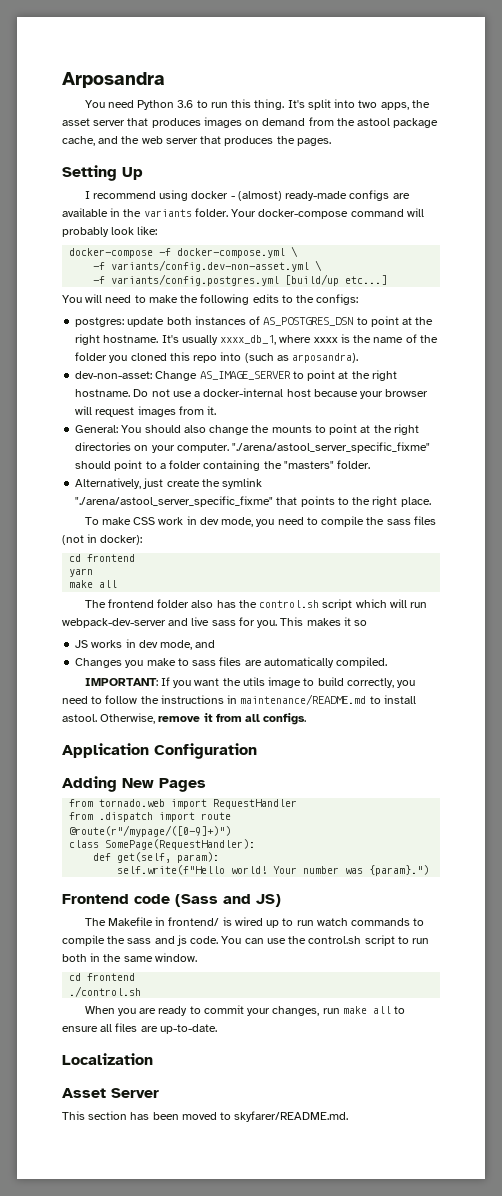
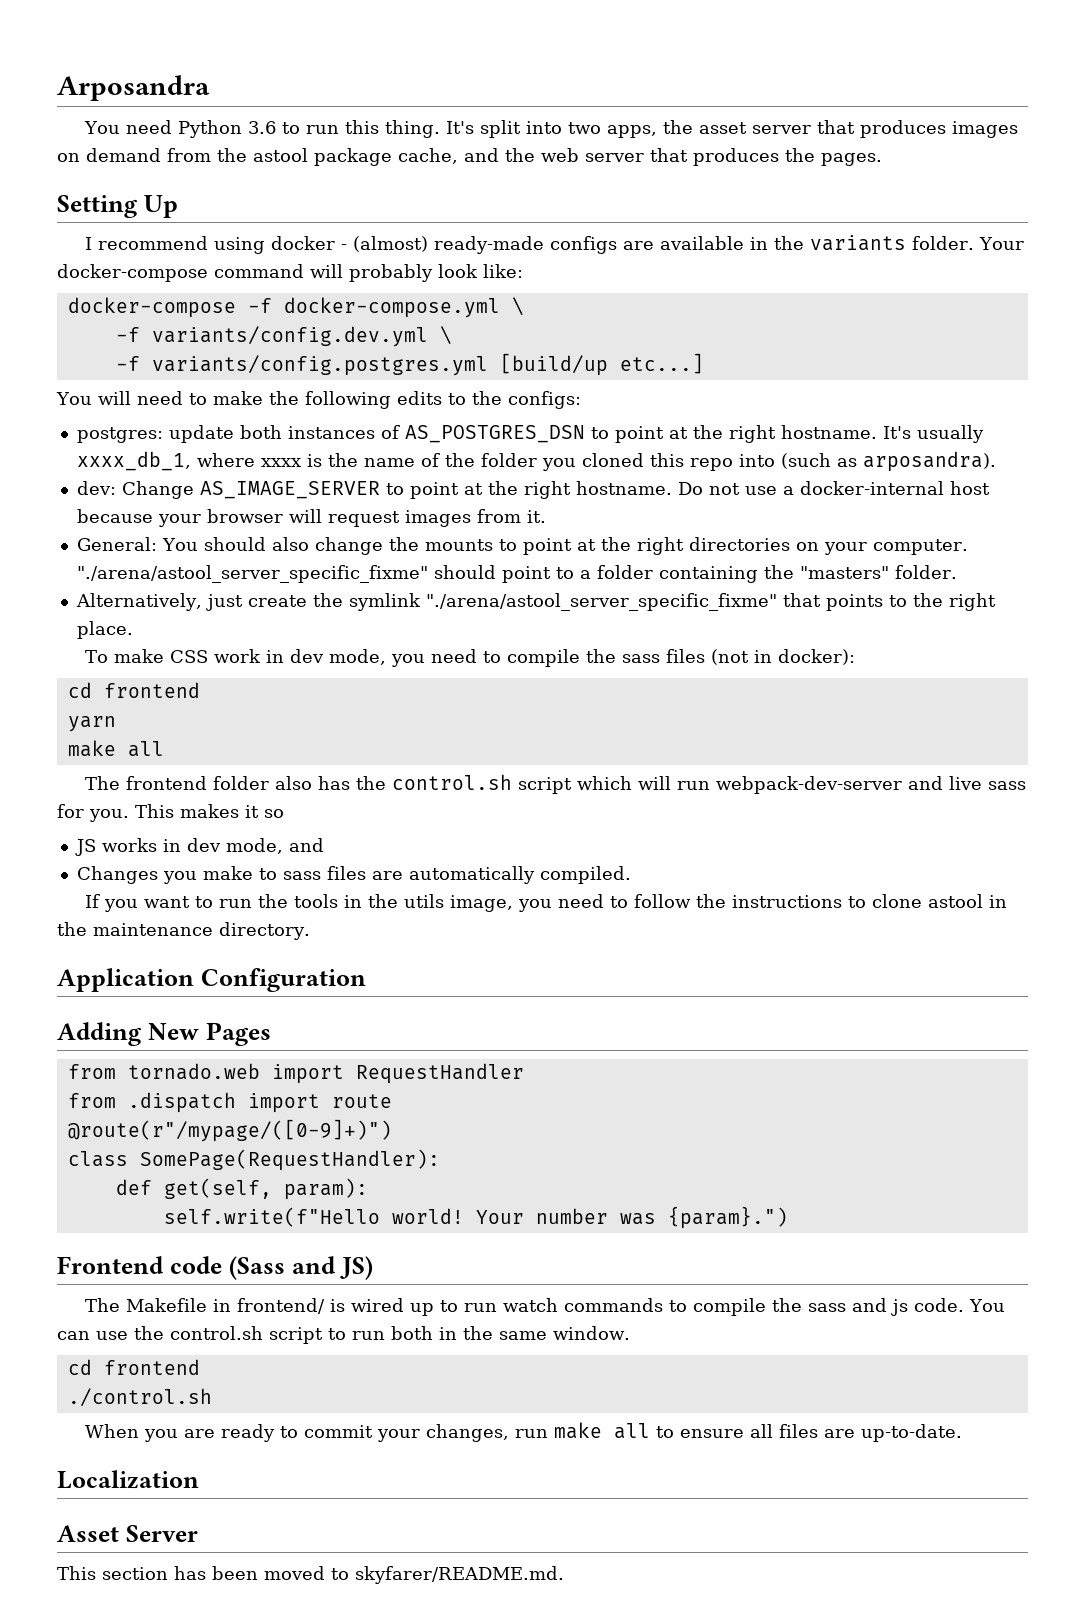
[111,260,310,272] variants/config.dev-non-asset.yml -> [151,326,428,347] variants/config.dev.yml
[75,371,153,379] dev-non-asset: -> [76,481,116,495] dev:
[84,678,158,686] IMPORTANT: -> (631, 875) none
[222,677,394,688] the utils image to build correctly, -> [195,894,514,912] to run the tools in the utils image,
[227,694,416,705] [62,713,307,725] in maintenance/README.md to install astool. Otherwise, remove it from all configs. -> [848,894,1008,908] [57,922,310,940] to clone astool in the maintenance directory.

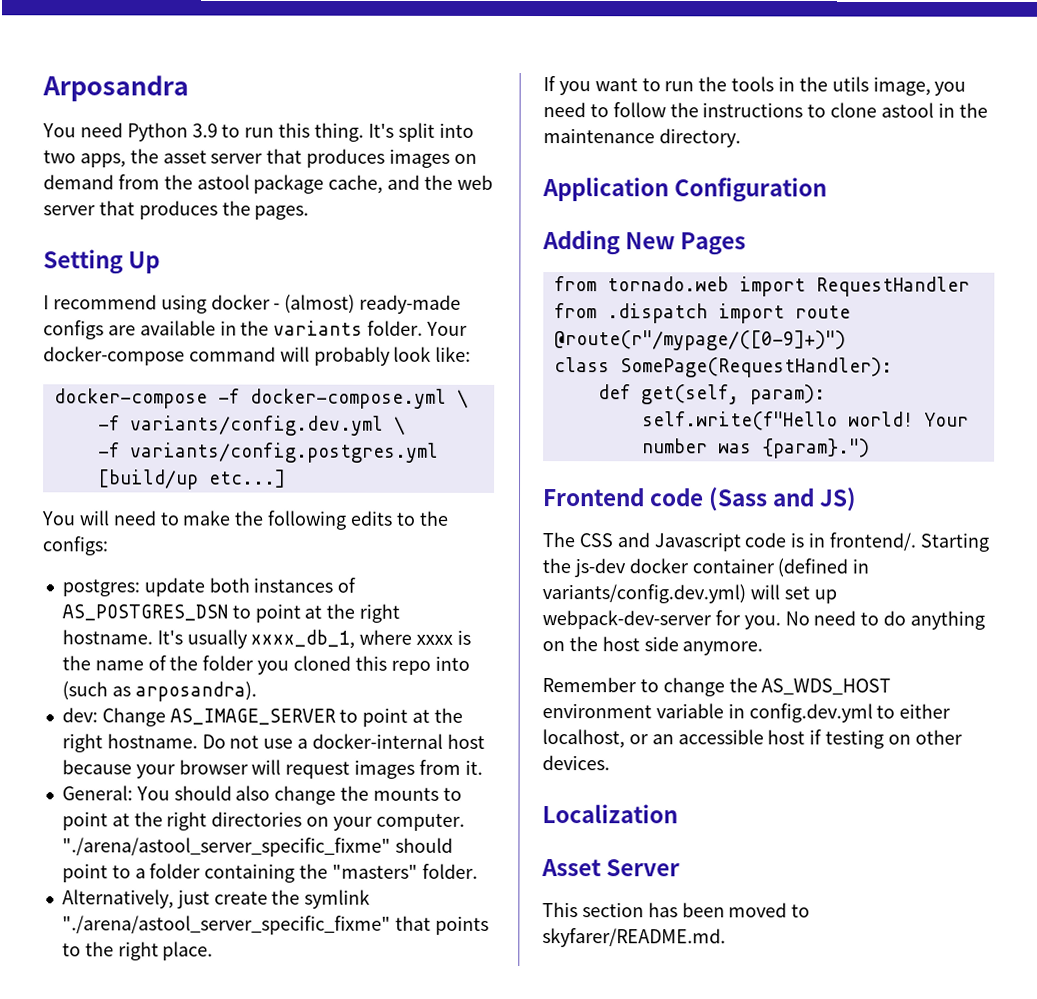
[248,121,277,134] 3.6 -> [191,123,218,138] 3.9
[85,649,856,667] [67,682,200,698] [67,716,116,732] [67,740,164,757] [85,774,1027,794] [57,804,284,822] [74,838,324,856] [76,866,631,884] // To make CSS work in dev mode, you need to compile the sass files (not in docker): // cd frontend // yarn // make all // The frontend folder also has the control.sh script which will run webpack-dev-server and live sass for you. This makes it so // JS works in dev mode, and // Changes you make to sass files are automatically compiled. -> (214, 951) none
[126,1298,1006,1316] [57,1326,630,1344] [67,1359,200,1375] [67,1388,212,1406] [85,1422,963,1442] Makefile in frontend/ is wired up to run watch commands to compile the sass and js code. You can use the control.sh script to run both in the same window. // cd frontend // ./control.sh // When you are ready to commit your changes, run make all to ensure all files are up-to-date. -> [578,532,989,552] [542,558,870,578] [542,584,837,604] [542,610,986,630] [542,636,764,656] [542,677,892,697] [542,703,952,723] [542,729,963,749] [542,755,610,771] CSS and Javascript code is in frontend/. Starting the js-dev docker container (defined in variants/config.dev.yml) will set up webpack-dev-server for you. No need to do anything on the host side anymore. // Remember to change the AS_WDS_HOST environment variable in config.dev.yml to either localhost, or an accessible host if testing on other devices.

